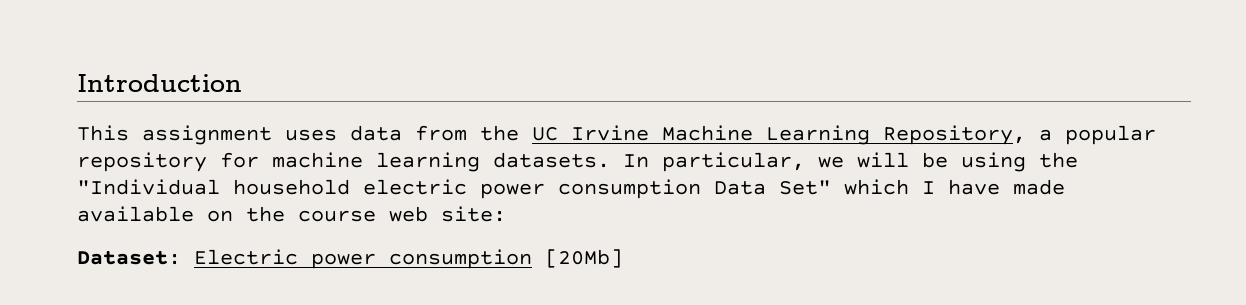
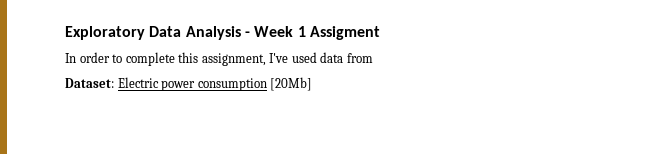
[77,74,242,92] [77,125,1156,145] [77,152,1078,172] [77,179,1065,199] [77,206,506,222] Introduction // This assignment uses data from the UC Irvine Machine Learning Repository, a popular repository for machine learning datasets. In particular, we will be using the "Individual household electric power consumption Data Set" which I have made available on the course web site: -> [65,26,380,40] [65,52,373,66] Exploratory Data Analysis - Week 1 Assigment // In order to complete this assignment, I've used data from

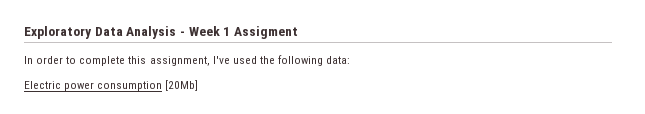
[320,52,373,63] [65,78,114,88] data from // Dataset: -> [259,55,351,66] the following data: //

